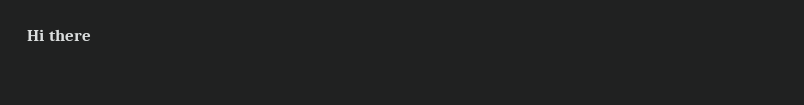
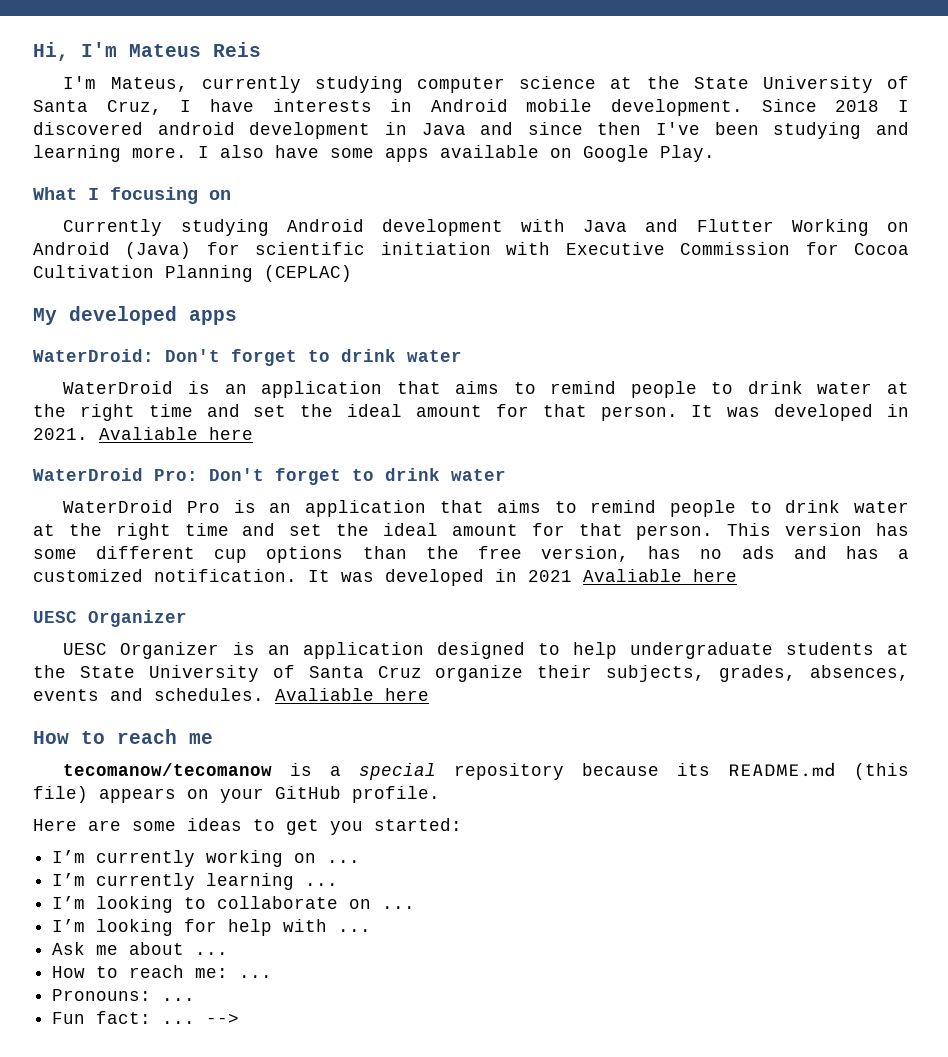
[27,29,91,41] Hi there -> [33,42,261,61] [63,76,909,93] [33,99,909,116] [33,122,909,139] [33,145,715,162] [33,187,231,204] [63,219,909,236] [33,242,910,259] [33,265,352,282] [33,306,237,325] [33,349,462,366] [63,381,910,398] [33,404,909,421] [33,427,253,440] [33,468,506,485] [63,500,910,517] [33,523,909,540] [33,546,910,563] [33,569,737,586] [33,610,187,627] [63,642,909,659] [33,665,909,682] [33,688,429,701] [33,729,213,744] [63,762,910,780] [33,786,440,803] [33,818,462,835] [52,850,361,867] [52,873,339,890] [52,896,416,913] [52,919,372,936] [52,942,229,955] [52,965,273,978] [52,989,196,1001] [52,1011,240,1024] Hi, I'm Mateus Reis // I'm Mateus, currently studying computer science at the State University of Santa Cruz, I have interests in Android mobile development. Since 2018 I discovered android development in Java and since then I've been studying and learning more. I also have some apps available on Google Play. // What I focusing on // Currently studying Android development with Java and Flutter Working on Android (Java) for scientific initiation with Executive Commission for Cocoa Cultivation Planning (CEPLAC) // My developed apps // WaterDroid: Don't forget to drink water // WaterDroid is an application that aims to remind people to drink water at the right time and set the ideal amount for that person. It was developed in 2021. Avaliable here // WaterDroid Pro: Don't forget to drink water // WaterDroid Pro is an application that aims to remind people to drink water at the right time and set the ideal amount for that person. This version has some different cup options than the free version, has no ads and has a customized notification. It was developed in 2021 Avaliable here // UESC Organizer // UESC Organizer is an application designed to help undergraduate students at the State University of Santa Cruz organize their subjects, grades, absences, events and schedules. Avaliable here // How to reach me // tecomanow/tecomanow is a special repository because its README.md (this file) appears on your GitHub profile. // Here are some ideas to get you started: // I’m currently working on ... // I’m currently learning ... // I’m looking to collaborate on ... // I’m looking for help with ... // Ask me about ... // How to reach me: ... // Pronouns: ... // Fun fact: ... -->

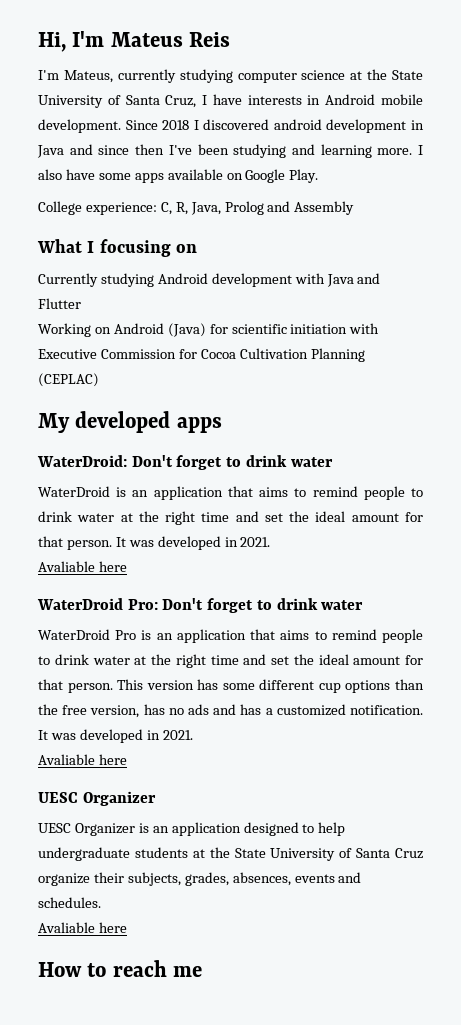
(715, 153) none -> [38,201,355,215] // College experience: C, R, Java, Prolog and Assembly
(774, 225) none -> (81, 303) //
(88, 434) none -> (271, 542) //
[528,570,572,582] 2021 -> [162,730,193,740] 2021. //
(264, 694) none -> (101, 902) //
[63,762,910,780] [33,786,440,803] [33,818,462,835] [52,850,361,867] [52,873,339,890] [52,896,416,913] [52,919,372,936] [52,942,229,955] [52,965,273,978] [52,989,196,1001] [52,1011,240,1024] // tecomanow/tecomanow is a special repository because its README.md (this file) appears on your GitHub profile. // Here are some ideas to get you started: // I’m currently working on ... // I’m currently learning ... // I’m looking to collaborate on ... // I’m looking for help with ... // Ask me about ... // How to reach me: ... // Pronouns: ... // Fun fact: ... --> -> (203, 971) none

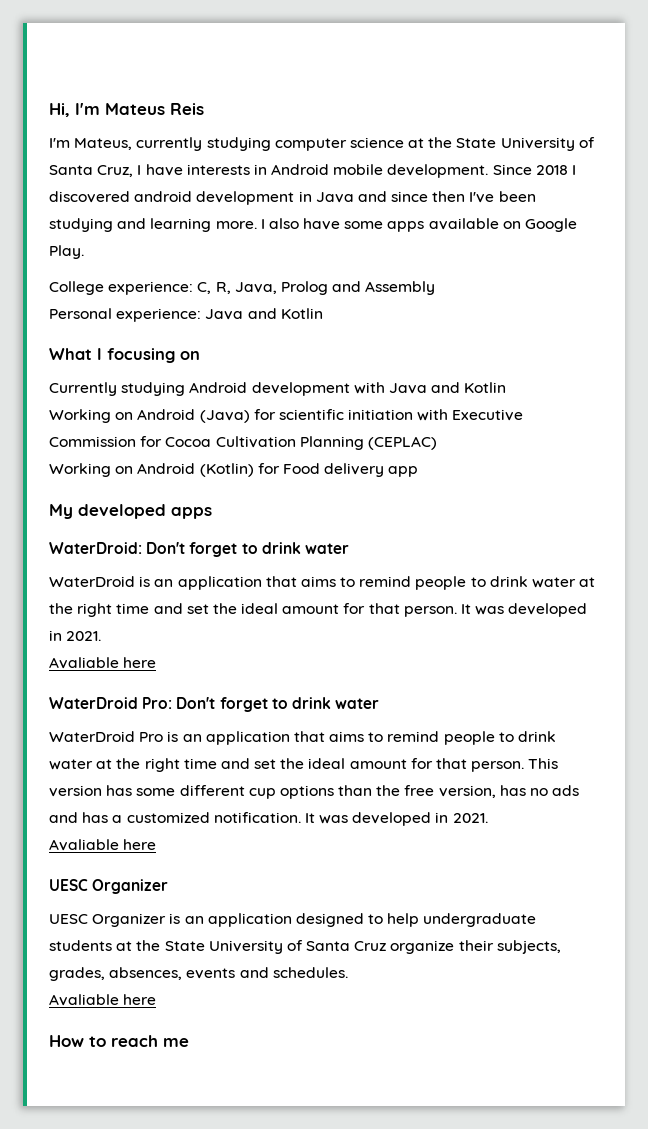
(355, 208) none -> [49,308,323,322] // Personal experience: Java and Kotlin
[38,298,81,309] Flutter -> [464,382,507,393] Kotlin
(99, 380) none -> [49,463,419,477] // Working on Android (Kotlin) for Food delivery app

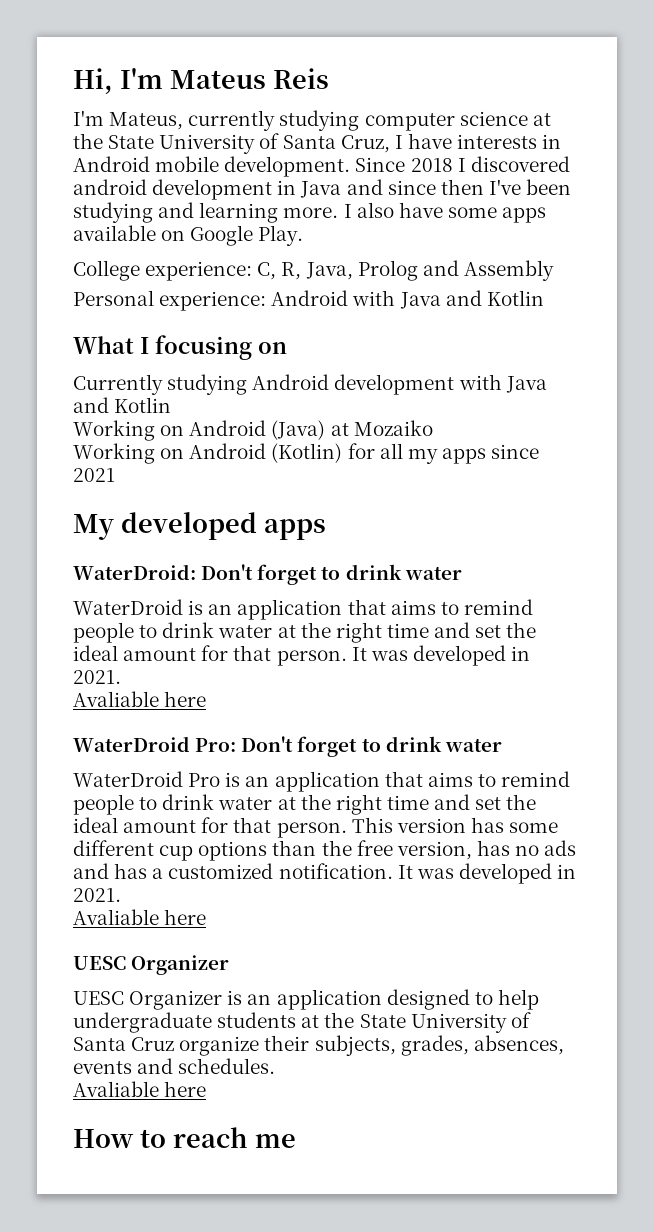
(202, 315) none -> [271,290,396,306] Android with
[253,409,524,421] [49,436,437,450] for scientific initiation with Executive Commission for Cocoa Cultivation Planning (CEPLAC) -> [330,420,433,436] at Mozaiko
[282,463,419,477] Food delivery app -> [379,443,540,464] [73,468,115,482] all my apps since 2021

